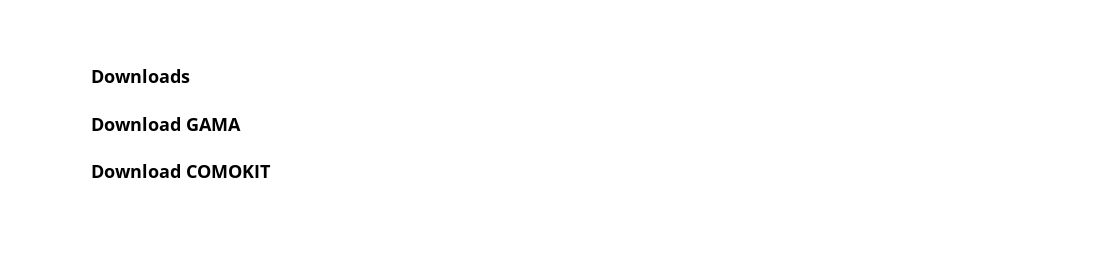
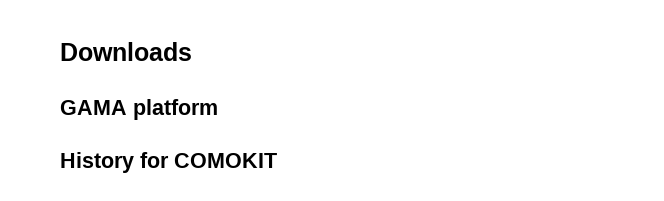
[91,117,181,131] Download -> (192, 51) none
[91,164,181,178] // Download -> [133,99,218,120] [60,152,169,173] platform // History for

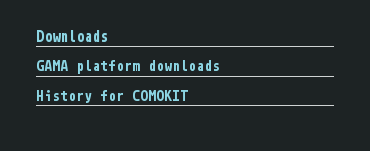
(218, 109) none -> [148,60,220,71] downloads

